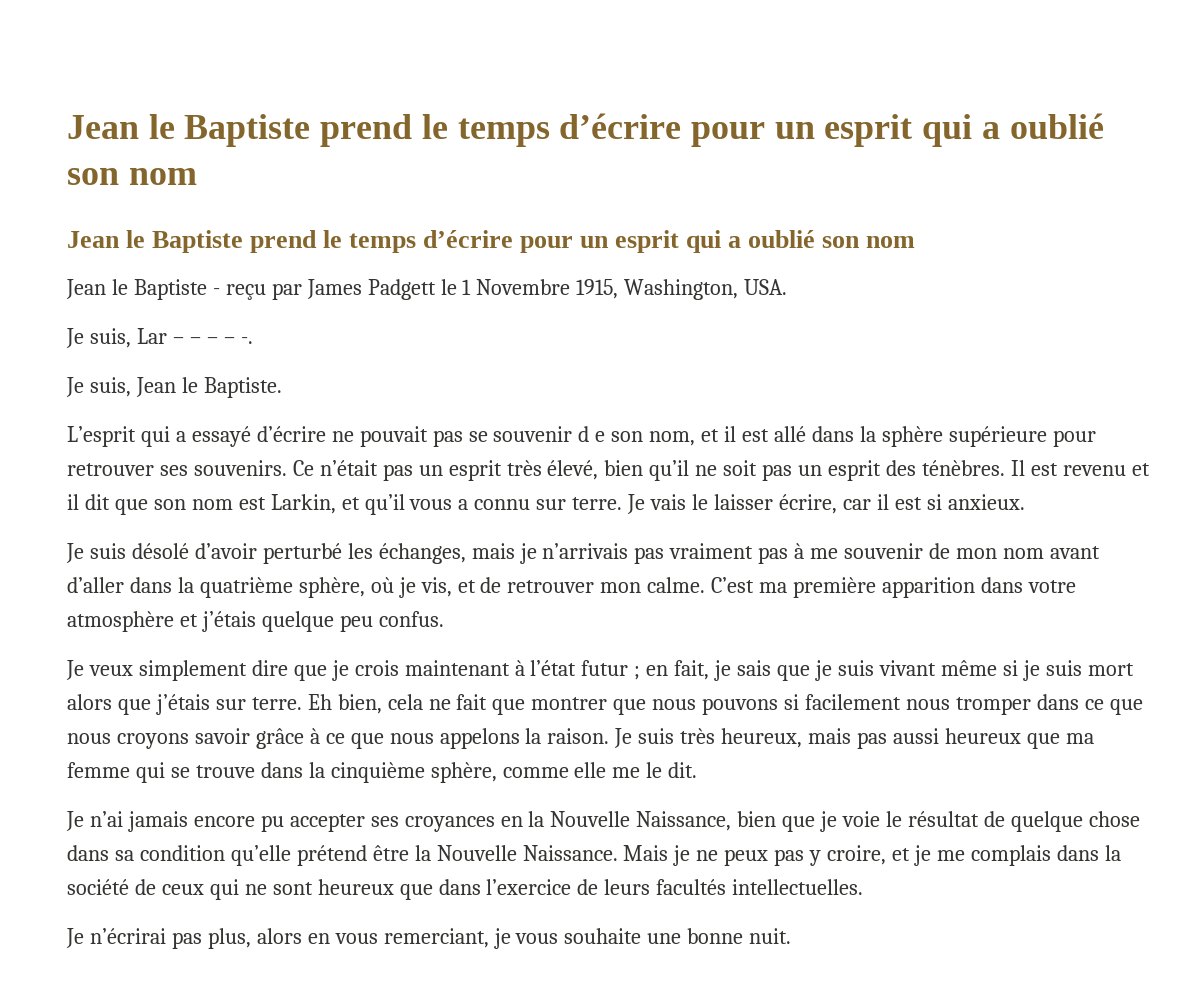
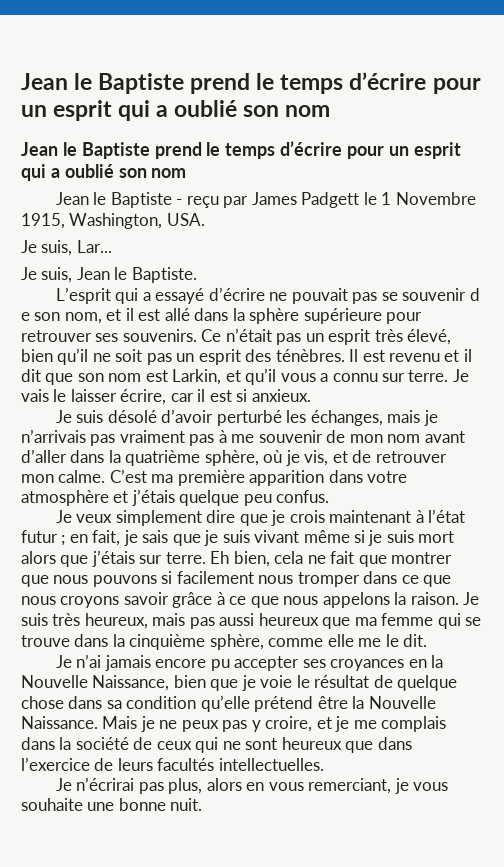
[136,328,253,344] Lar – – – – -. -> [76,240,112,253] Lar...

